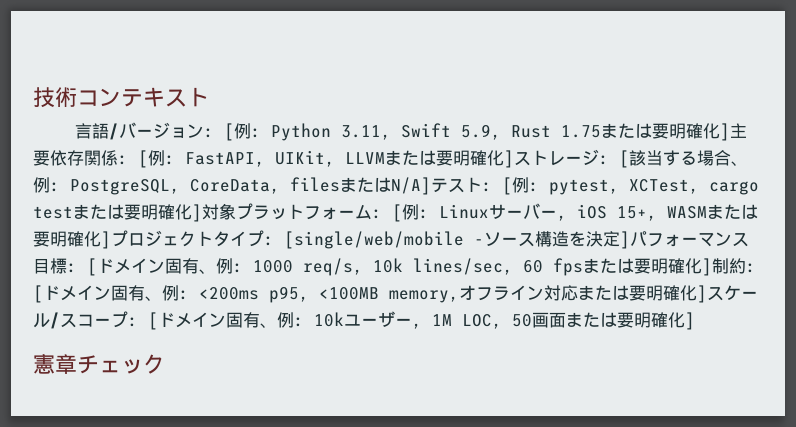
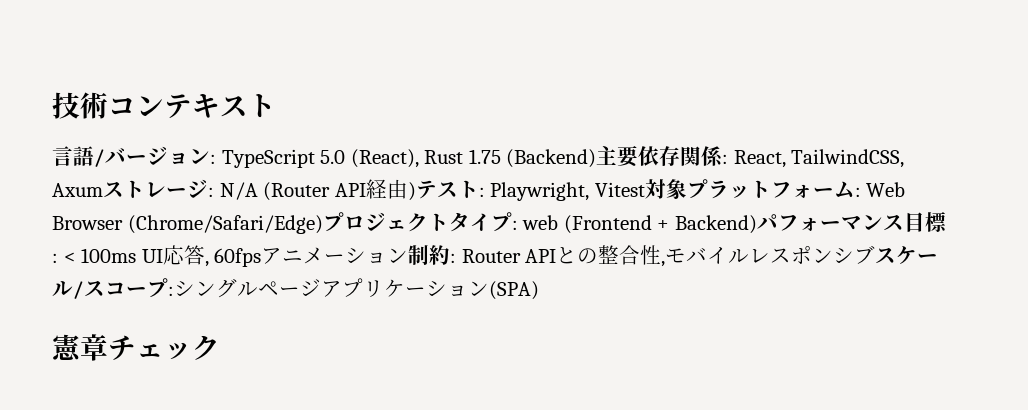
[224,123,748,141] [33,149,748,168] [33,177,759,195] [33,204,202,222] [例: Python 3.11, Swift 5.9, Rust 1.75または要明確化]主要依存関係: [例: FastAPI, UIKit, LLVMまたは要明確化]ストレージ: [該当する場合、例: PostgreSQL, CoreData, filesまたはN/A]テスト: [例: pytest, XCTest, cargo testまたは要明確化] -> [221,146,905,168] [52,179,645,201] TypeScript 5.0 (React), Rust 1.75 (Backend)主要依存関係: React, TailwindCSS, Axumストレージ: N/A (Router API経由)テスト: Playwright, Vitest
[392,203,758,222] [33,231,111,249] [例: Linuxサーバー, iOS 15+, WASMまたは要明確化] -> [866,182,906,197] [52,215,323,234] Web Browser (Chrome/Safari/Edge)
[284,231,630,249] [single/web/mobile -ソース構造を決定] -> [522,215,757,234] web (Frontend + Backend)
[87,258,756,276] [33,285,707,303] [ドメイン固有、例: 1000 req/s, 10k lines/sec, 60 fpsまたは要明確化]制約: [ドメイン固有、例: <200ms p95, <100MB memory,オフライン対応または要明確化] -> [63,245,876,267] < 100ms UI応答, 60fpsアニメーション制約: Router APIとの整合性,モバイルレスポンシブ
[148,311,695,330] [ドメイン固有、例: 10kユーザー, 1M LOC, 50画面または要明確化] -> [174,278,539,300] シングルページアプリケーション(SPA)

